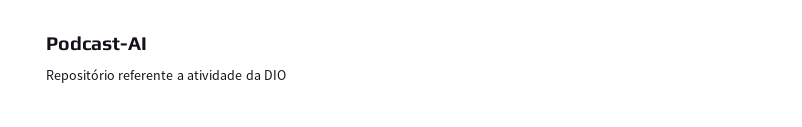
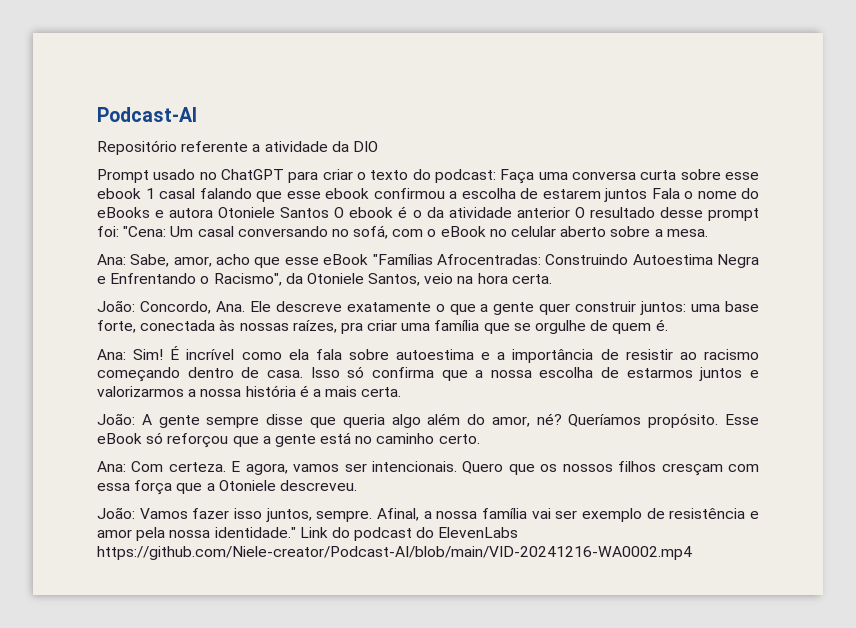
(286, 75) none -> [97,169,760,184] [97,188,759,202] [97,206,759,221] [97,225,708,239] [97,254,759,268] [97,273,552,286] [97,300,760,315] [97,319,668,334] [97,346,759,363] [97,366,759,382] [97,385,402,397] [97,413,759,428] [97,432,480,448] [97,461,760,476] [97,480,357,495] [97,507,759,522] [97,527,519,541] [97,546,692,560] // Prompt usado no ChatGPT para criar o texto do podcast: Faça uma conversa curta sobre esse ebook 1 casal falando que esse ebook confirmou a escolha de estarem juntos Fala o nome do eBooks e autora Otoniele Santos O ebook é o da atividade anterior O resultado desse prompt foi: "Cena: Um casal conversando no sofá, com o eBook no celular aberto sobre a mesa. // Ana: Sabe, amor, acho que esse eBook "Famílias Afrocentradas: Construindo Autoestima Negra e Enfrentando o Racismo", da Otoniele Santos, veio na hora certa. // João: Concordo, Ana. Ele descreve exatamente o que a gente quer construir juntos: uma base forte, conectada às nossas raízes, pra criar uma família que se orgulhe de quem é. // Ana: Sim! É incrível como ela fala sobre autoestima e a importância de resistir ao racismo começando dentro de casa. Isso só confirma que a nossa escolha de estarmos juntos e valorizarmos a nossa história é a mais certa. // João: A gente sempre disse que queria algo além do amor, né? Queríamos propósito. Esse eBook só reforçou que a gente está no caminho certo. // Ana: Com certeza. E agora, vamos ser intencionais. Quero que os nossos filhos cresçam com essa força que a Otoniele descreveu. // João: Vamos fazer isso juntos, sempre. Afinal, a nossa família vai ser exemplo de resistência e amor pela nossa identidade." Link do podcast do ElevenLabs https://github.com/Niele-creator/Podcast-AI/blob/main/VID-20241216-WA0002.mp4

